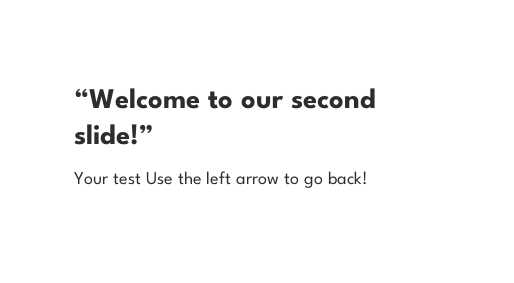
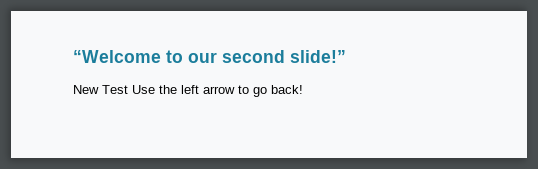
[74,172,141,185] Your test -> [73,85,128,94] New Test

